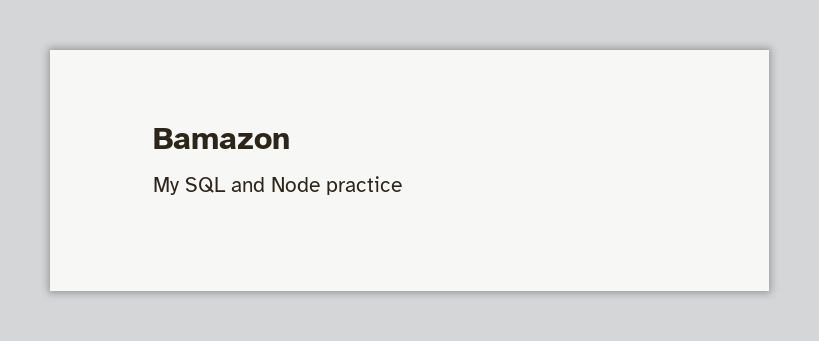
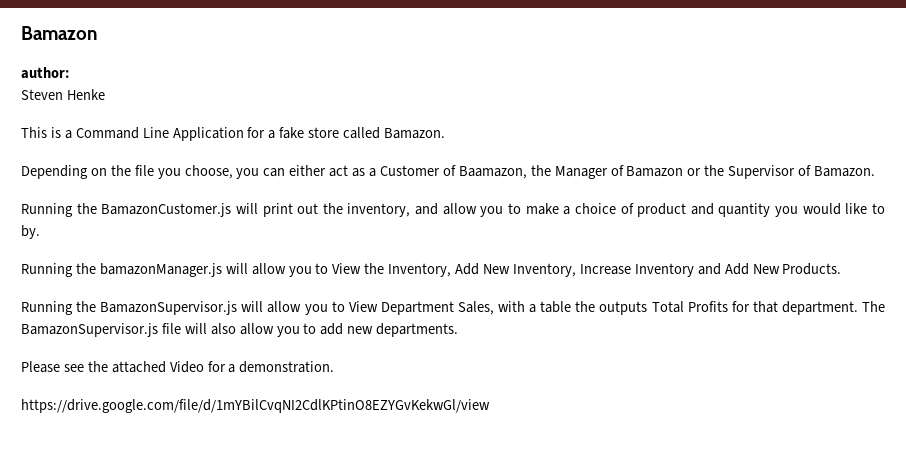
[153,176,402,195] My SQL and Node practice -> [21,67,69,79] [21,89,105,100] [21,127,446,141] [21,165,876,179] [21,203,885,217] [21,225,40,239] [21,263,842,277] [21,301,886,315] [21,323,459,337] [21,361,335,373] [21,399,490,413] author: // Steven Henke // This is a Command Line Application for a fake store called Bamazon. // Depending on the file you choose, you can either act as a Customer of Baamazon, the Manager of Bamazon or the Supervisor of Bamazon. // Running the BamazonCustomer.js will print out the inventory, and allow you to make a choice of product and quantity you would like to by. // Running the bamazonManager.js will allow you to View the Inventory, Add New Inventory, Increase Inventory and Add New Products. // Running the BamazonSupervisor.js will allow you to View Department Sales, with a table the outputs Total Profits for that department. The BamazonSupervisor.js file will also allow you to add new departments. // Please see the attached Video for a demonstration. // https://drive.google.com/file/d/1mYBilCvqNI2CdlKPtinO8EZYGvKekwGl/view

